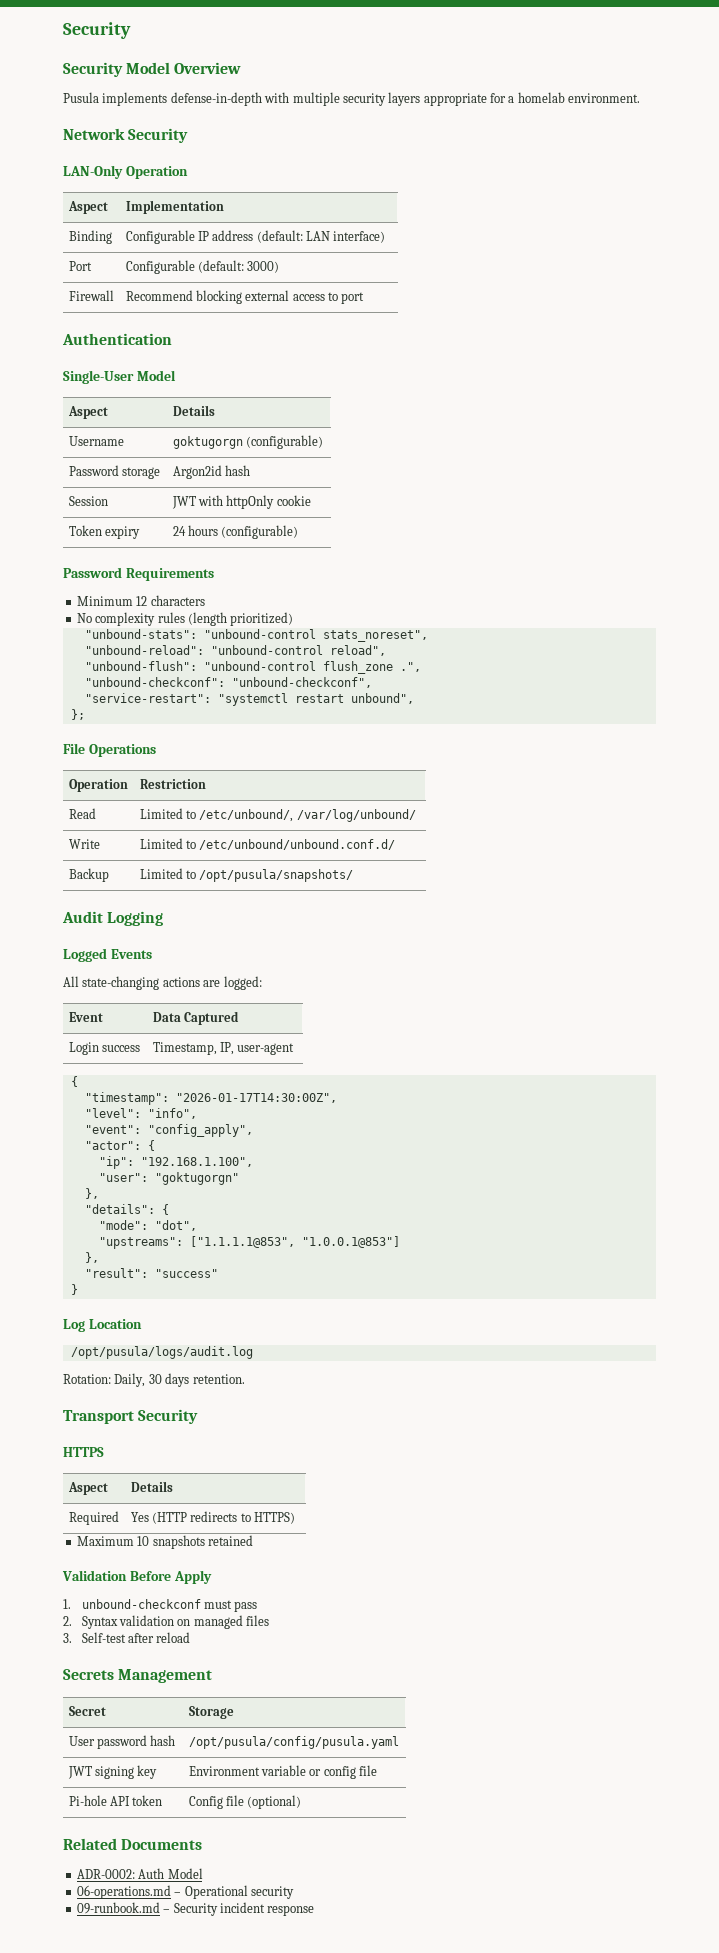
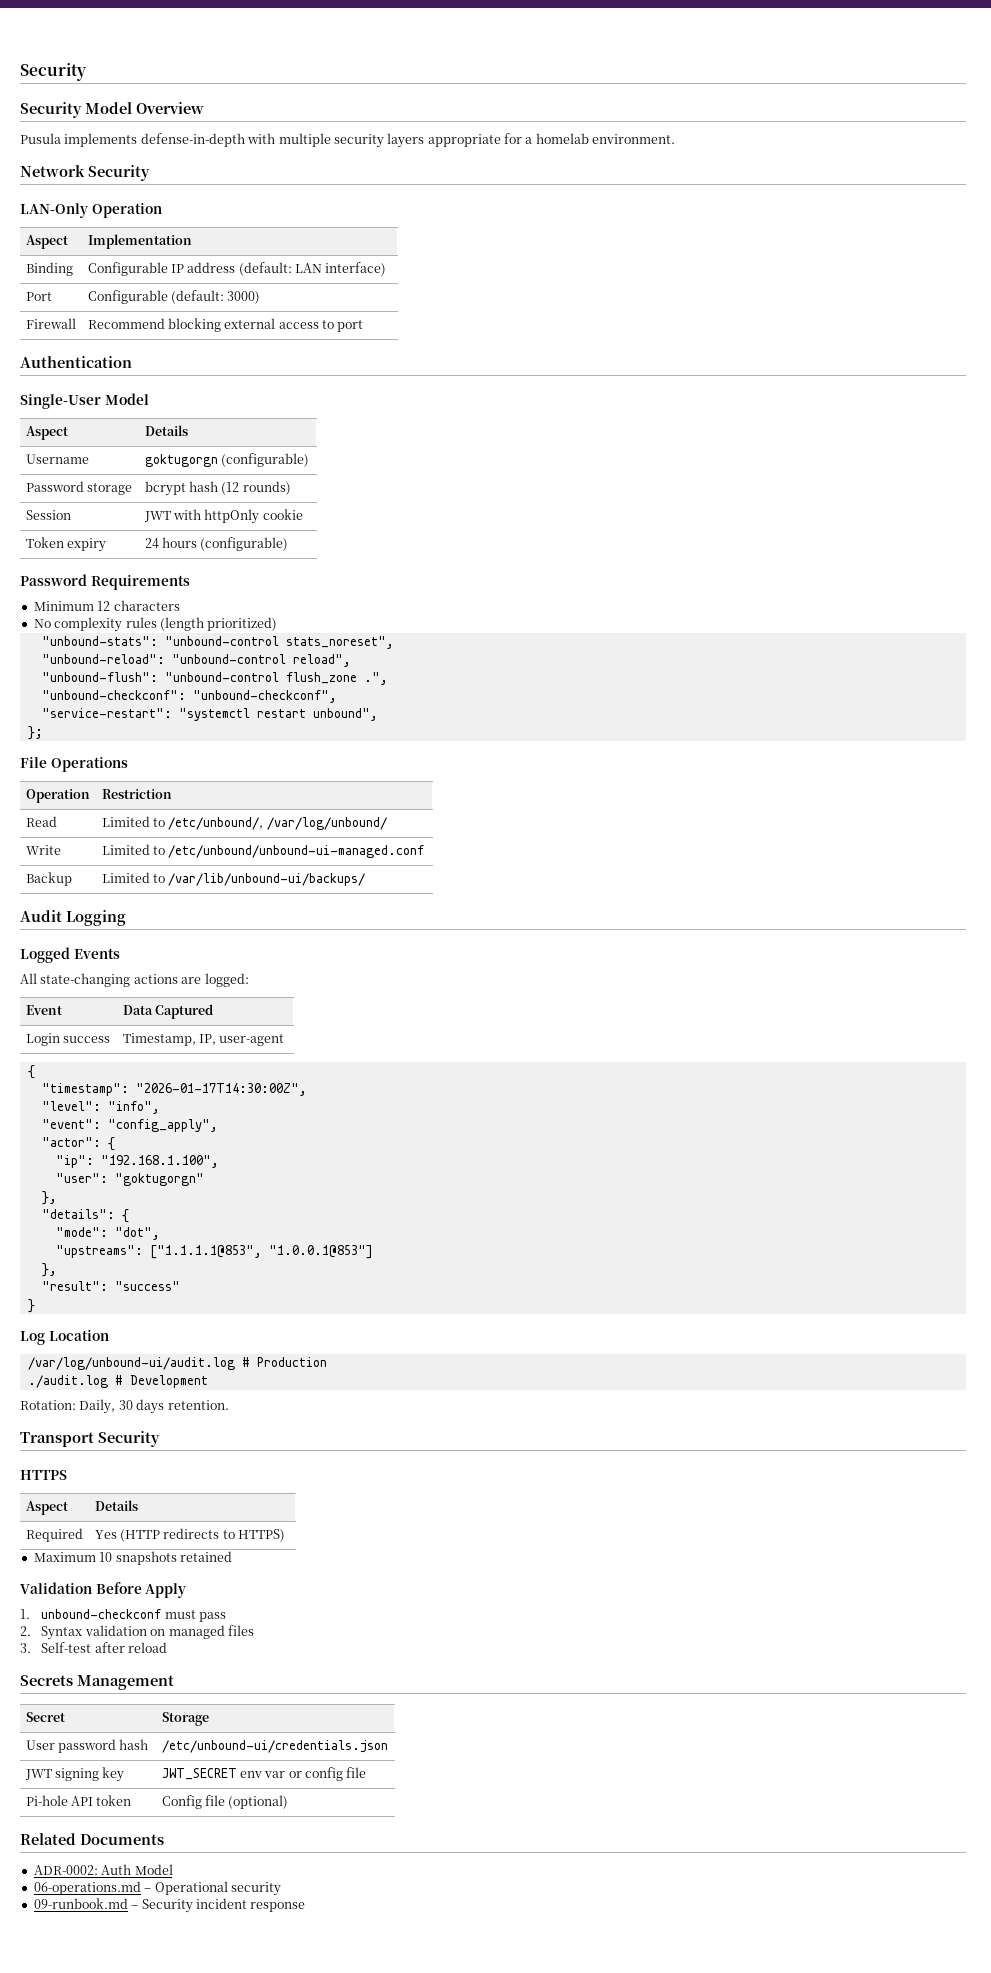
[172,465,250,479] Argon2id hash -> [144,481,291,496] bcrypt hash (12 rounds)
[199,839,396,850] /etc/unbound/unbound.conf.d/ -> [168,845,425,858] /etc/unbound/unbound-ui-managed.conf
[199,869,354,882] /opt/pusula/snapshots/ -> [168,873,366,886] /var/lib/unbound-ui/backups/
[70,1346,253,1359] /opt/pusula/logs/audit.log -> [27,1357,327,1370] [27,1375,208,1388] /var/log/unbound-ui/audit.log # Production // ./audit.log # Development
[188,1736,399,1749] /opt/pusula/config/pusula.yaml -> [161,1740,388,1753] /etc/unbound-ui/credentials.json
[188,1765,306,1776] Environment variable -> [161,1768,286,1780] JWT_SECRET env var

